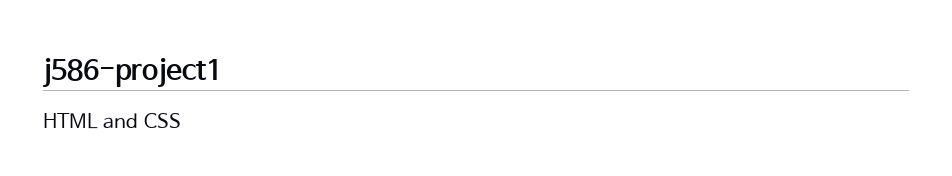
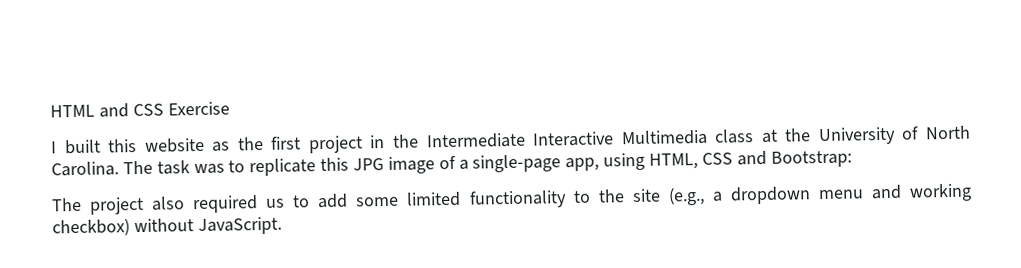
[43,57,222,88] j586-project1 // -> (50, 111) none
(181, 120) none -> [167,101,230,116] [51,125,971,155] [51,150,852,177] [51,183,972,215] [52,216,282,237] Exercise // I built this website as the first project in the Intermediate Interactive Multimedia class at the University of North Carolina. The task was to replicate this JPG image of a single-page app, using HTML, CSS and Bootstrap: // The project also required us to add some limited functionality to the site (e.g., a dropdown menu and working checkbox) without JavaScript.

